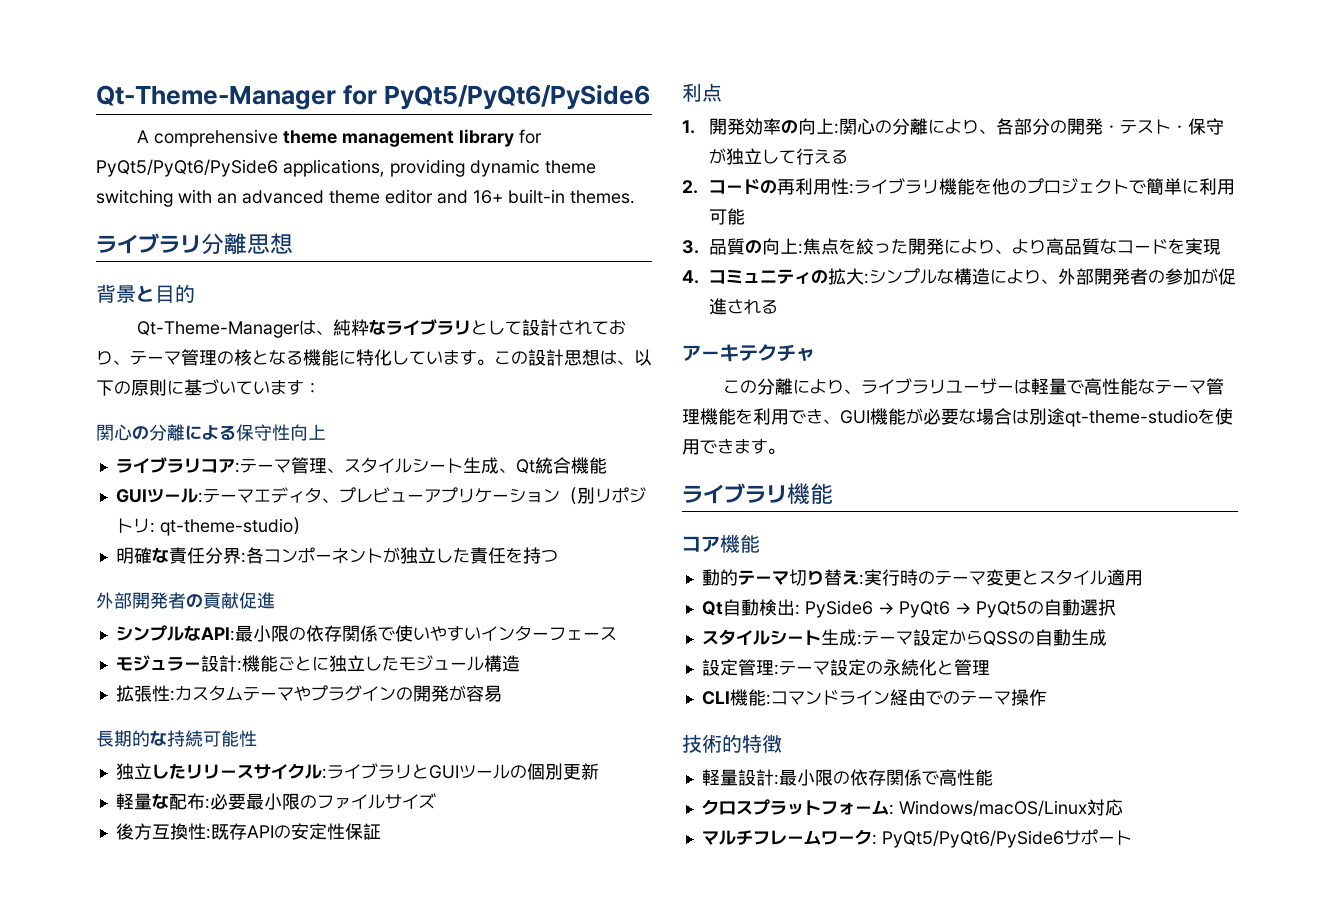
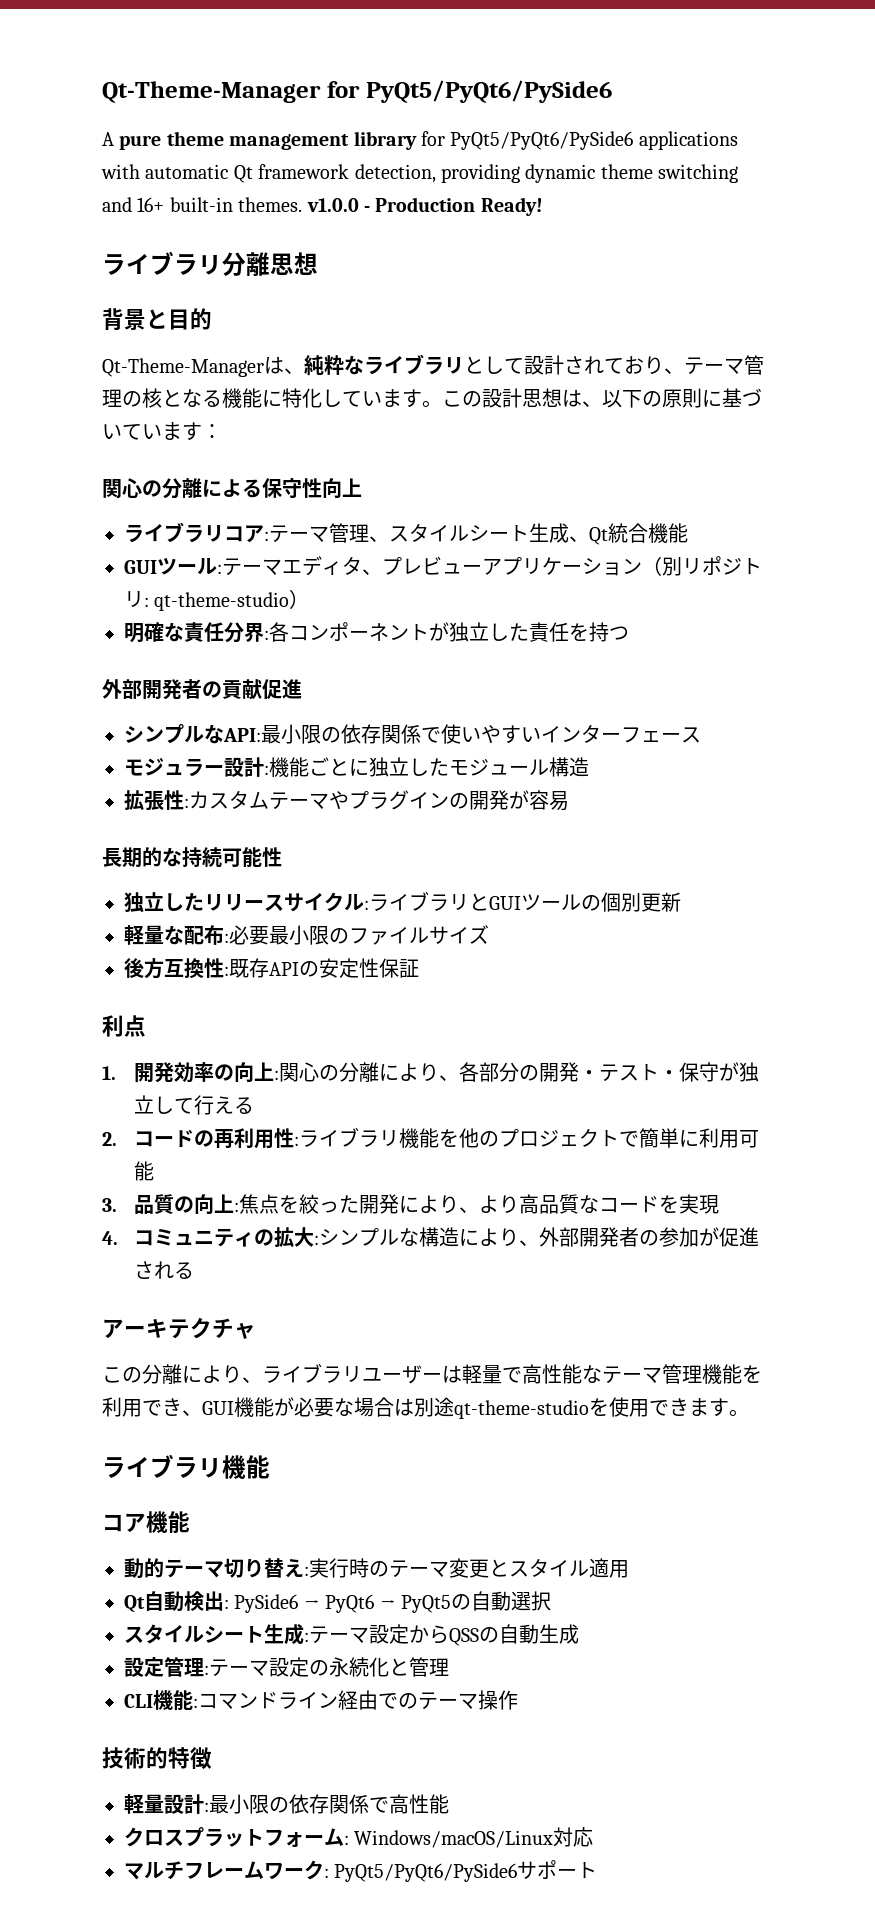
[153,129,278,147] comprehensive -> [119,135,162,150] pure
[283,159,596,177] [96,189,433,207] applications, providing dynamic theme switching with an advanced theme editor -> [638,131,738,150] [101,164,739,183] applications with automatic Qt framework detection, providing dynamic theme switching
(635, 197) none -> [306,197,543,216] v1.0.0 - Production Ready!

